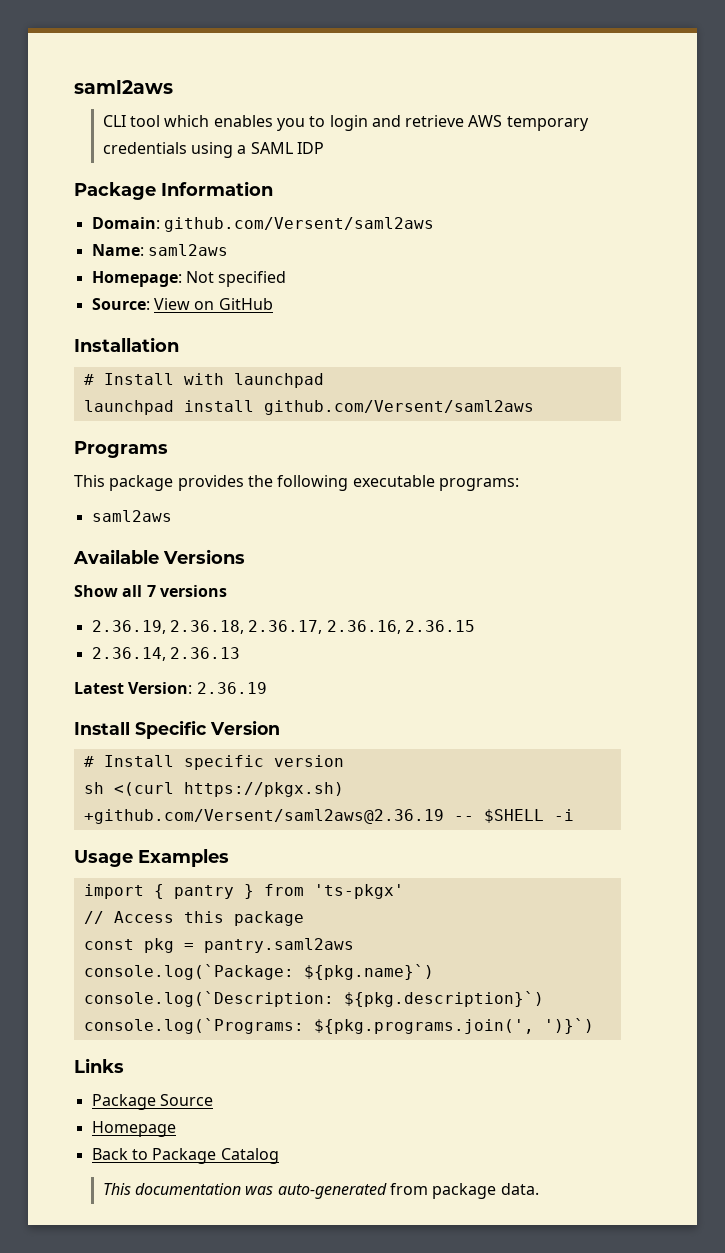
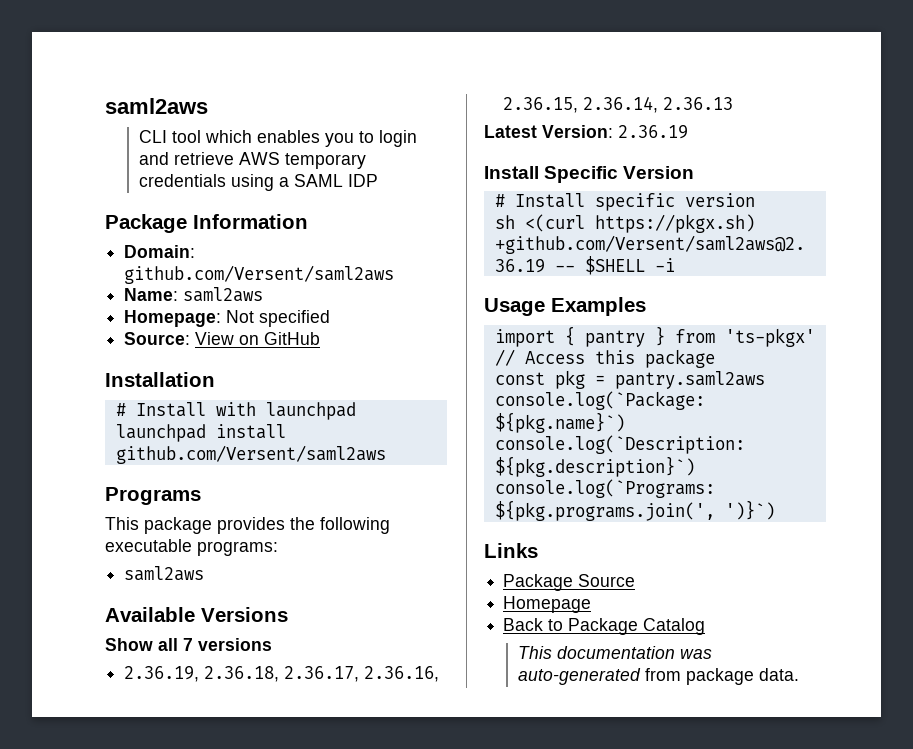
[404,620,475,632] 2.36.15 // -> [503,97,579,113] 2.36.15,

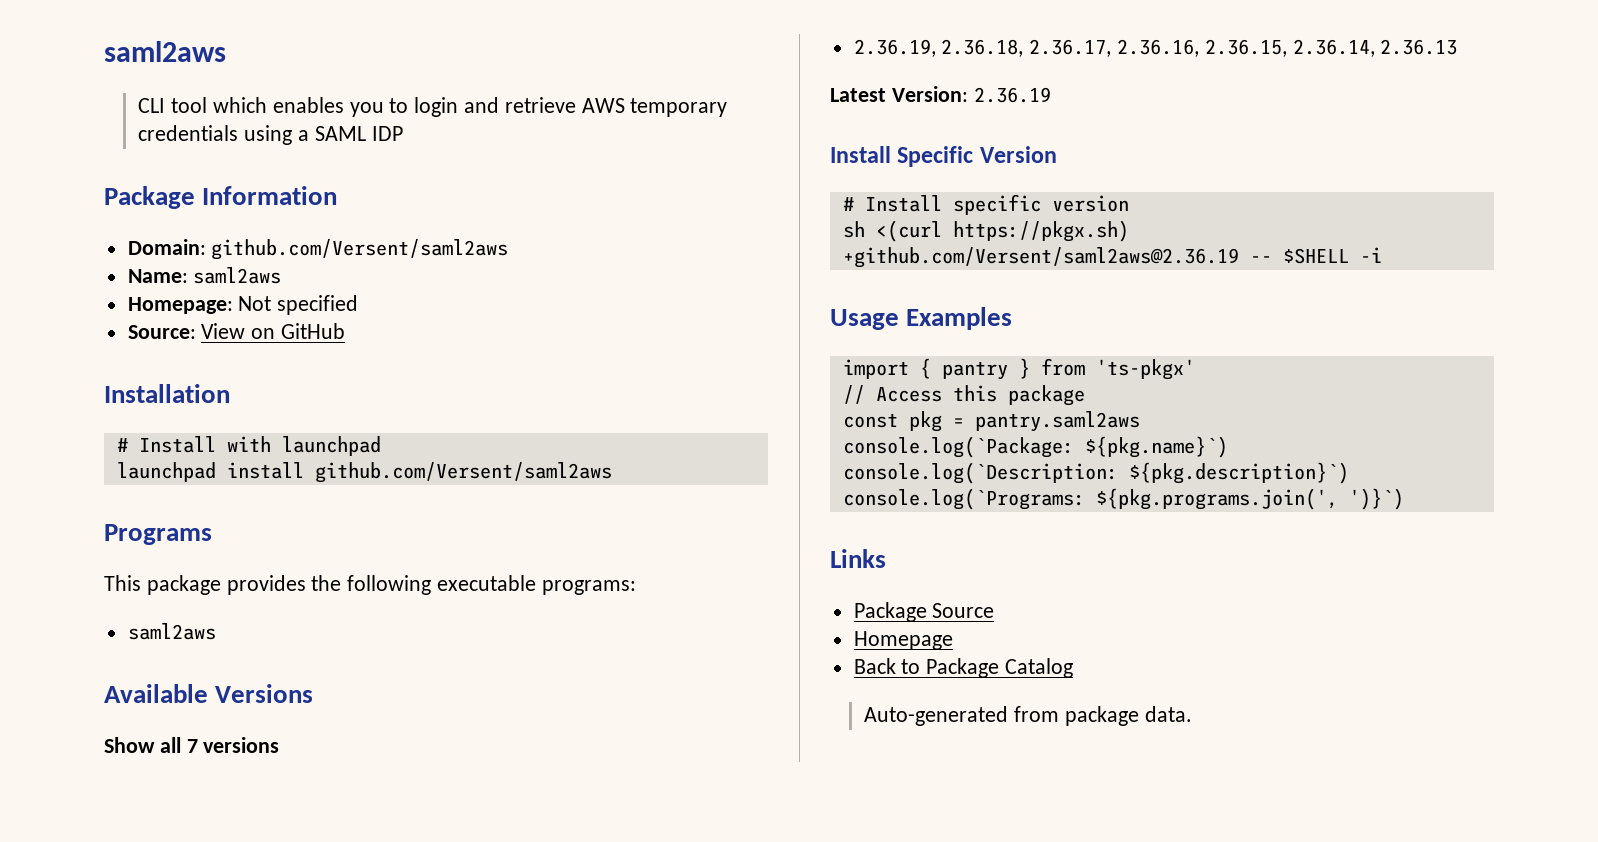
[517,646,712,659] [517,668,641,685] This documentation was auto-generated -> [864,706,1009,726] Auto-generated

